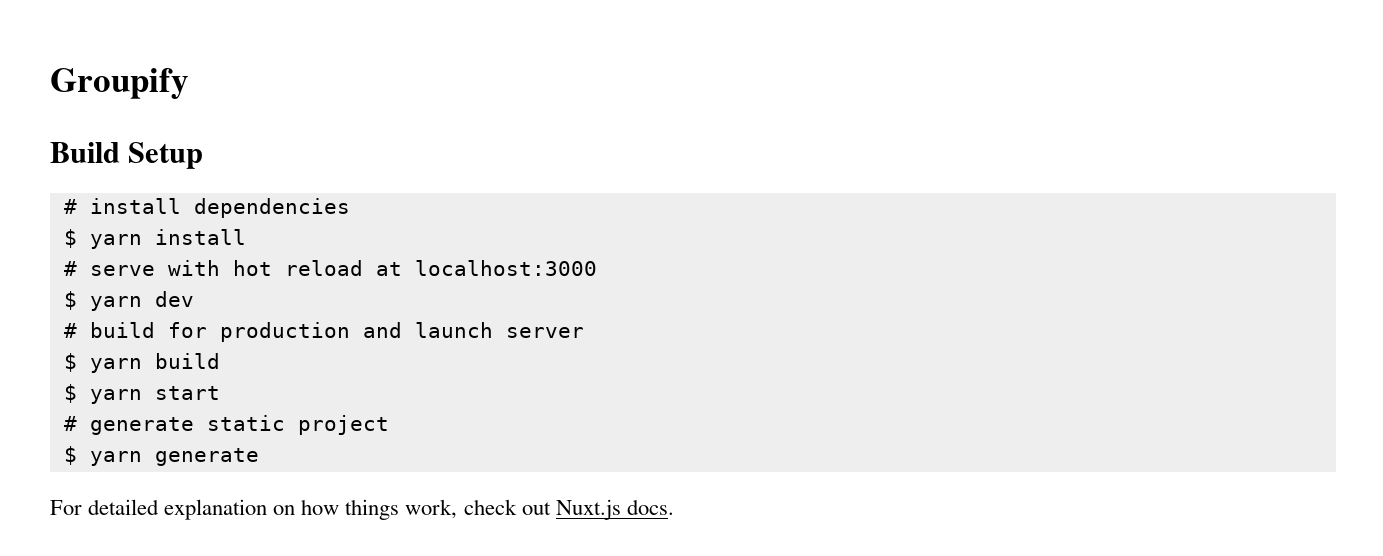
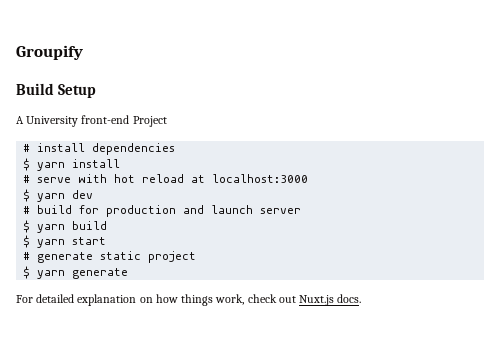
(204, 155) none -> [16,115,167,127] // A University front-end Project

